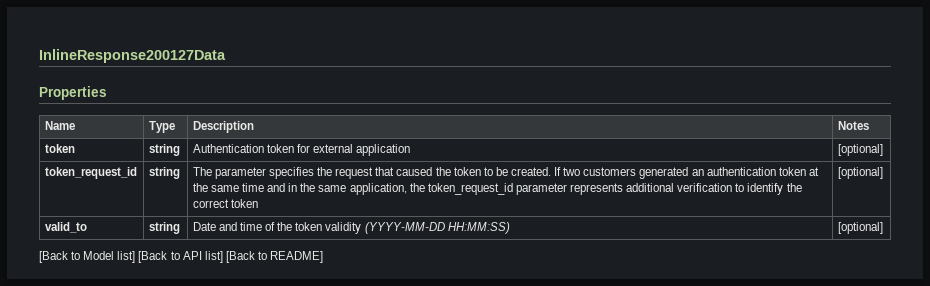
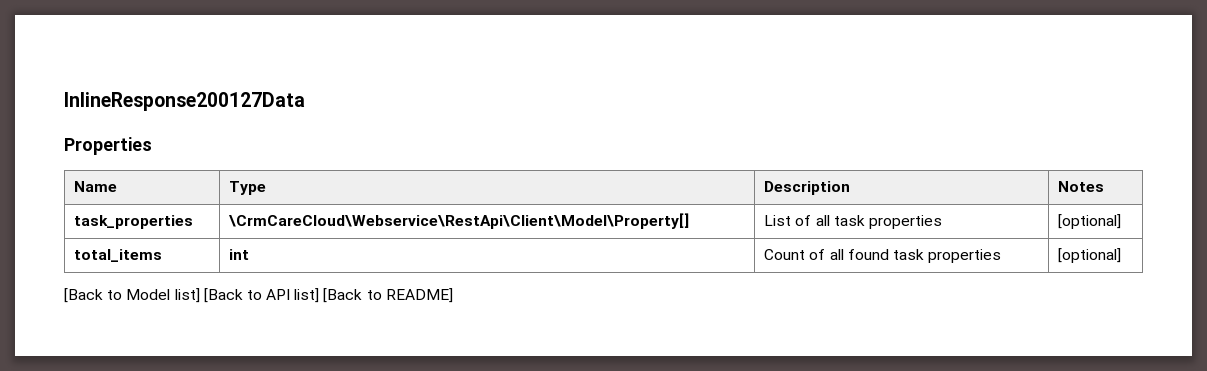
[44,144,75,153] [148,144,180,156] [192,144,411,156] [837,144,883,156] [44,167,137,179] [148,167,180,179] [192,167,819,179] [192,183,802,195] [192,199,258,208] [837,167,883,179] [44,222,87,233] [148,222,180,234] [192,222,510,234] token | string | Authentication token for external application | [optional] // token_request_id | string | The parameter specifies the request that caused the token to be created. If two customers generated an authentication token at the same time and in the same application, the token_request_id parameter represents additional verification to identify the correct token | [optional] // valid_to | string | Date and time of the token validity (YYYY-MM-DD HH:MM:SS) -> [74,215,194,229] [229,213,690,229] [764,215,943,229] [1058,214,1122,229] [74,249,163,262] [229,249,250,260] [764,249,1002,263] task_properties | \CrmCareCloud\Webservice\RestApi\Client\Model\Property[] | List of all task properties | [optional] // total_items | int | Count of all found task properties

